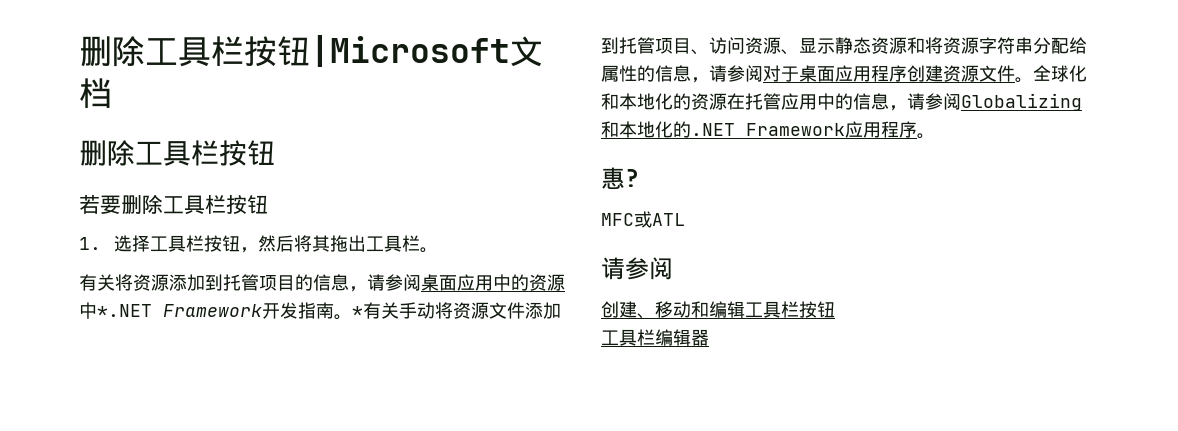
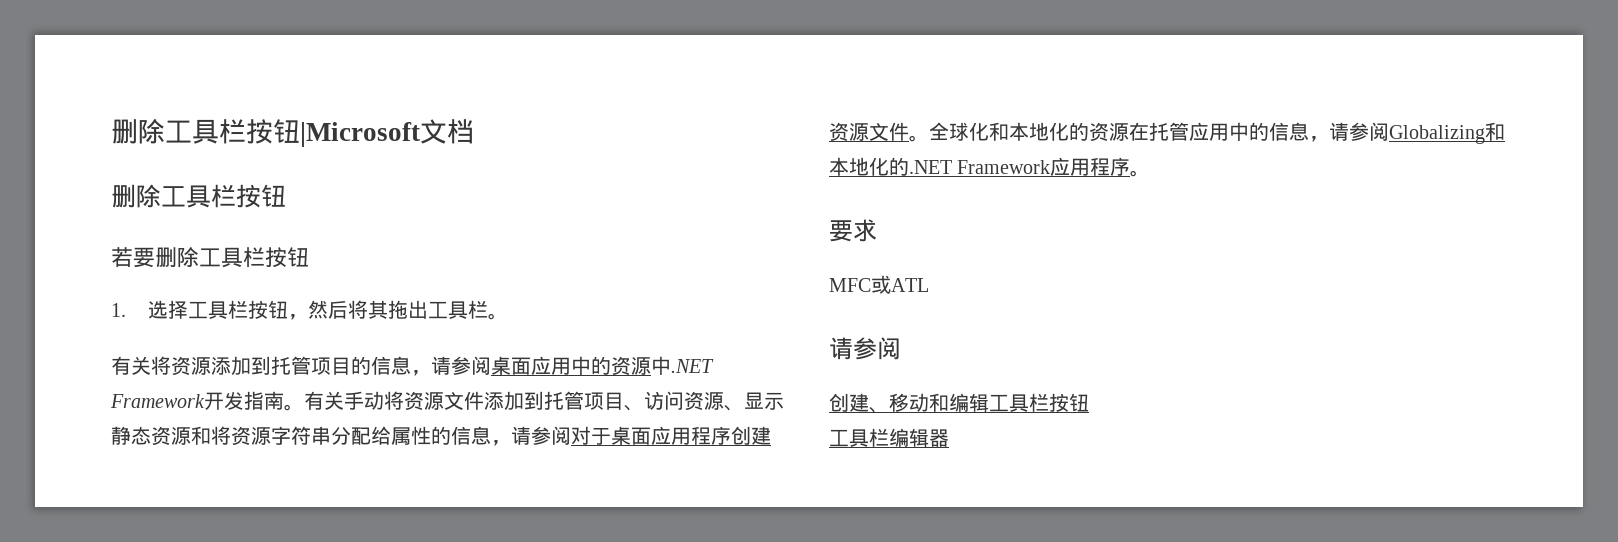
[97,304,152,317] *.NET -> [671,359,714,373] .NET
[352,306,363,317] * -> (304, 407) none
[601,167,639,190] 惠? -> [829,219,877,242] 要求

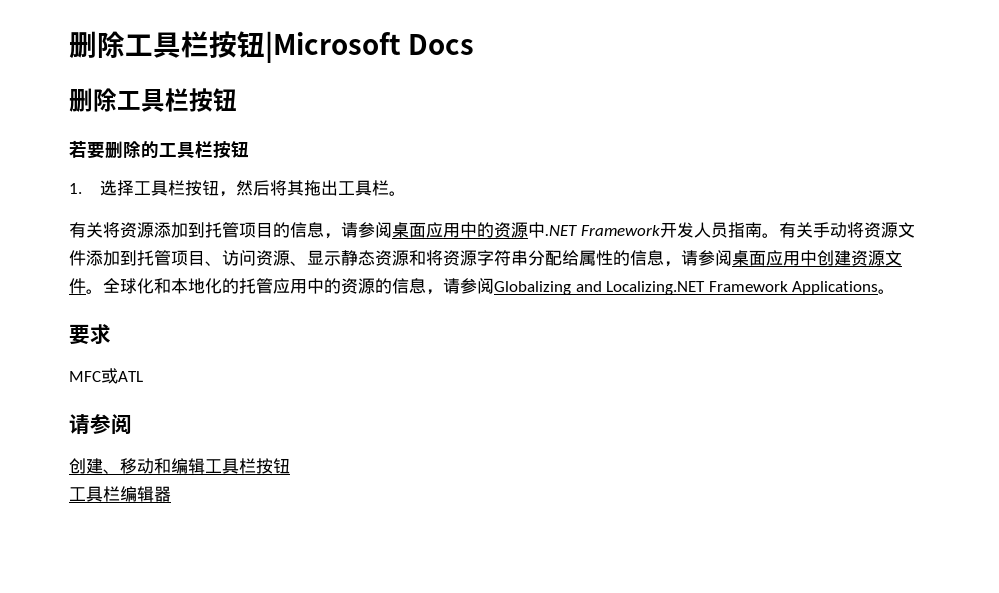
[420,119,474,144] 文档 -> [408,34,475,55] Docs
(199, 257) none -> [141,141,159,158] 的
(244, 400) none -> [693,222,728,238] 人员
[571,426,731,445] 对于桌面应用程序 -> [732,250,817,266] 桌面应用中
[1089,122,1149,142] 资源在 -> (239, 286) none
(1269, 131) none -> [341,278,392,294] 资源的
[1485,122,1505,141] [829,157,1131,176] 和本地化的.NET Framework应用程序 -> [575,281,879,295] and Localizing.NET Framework Applications

